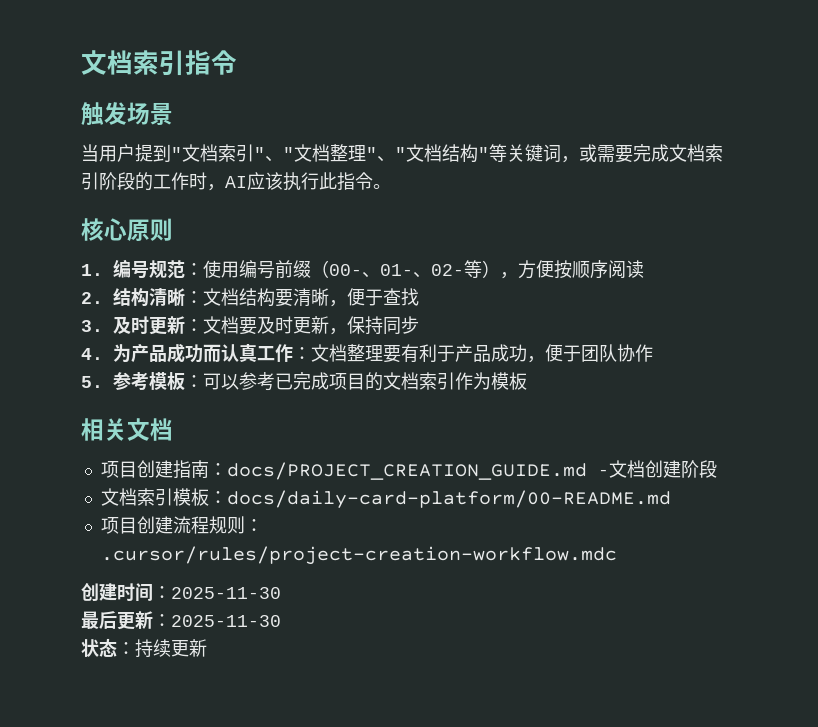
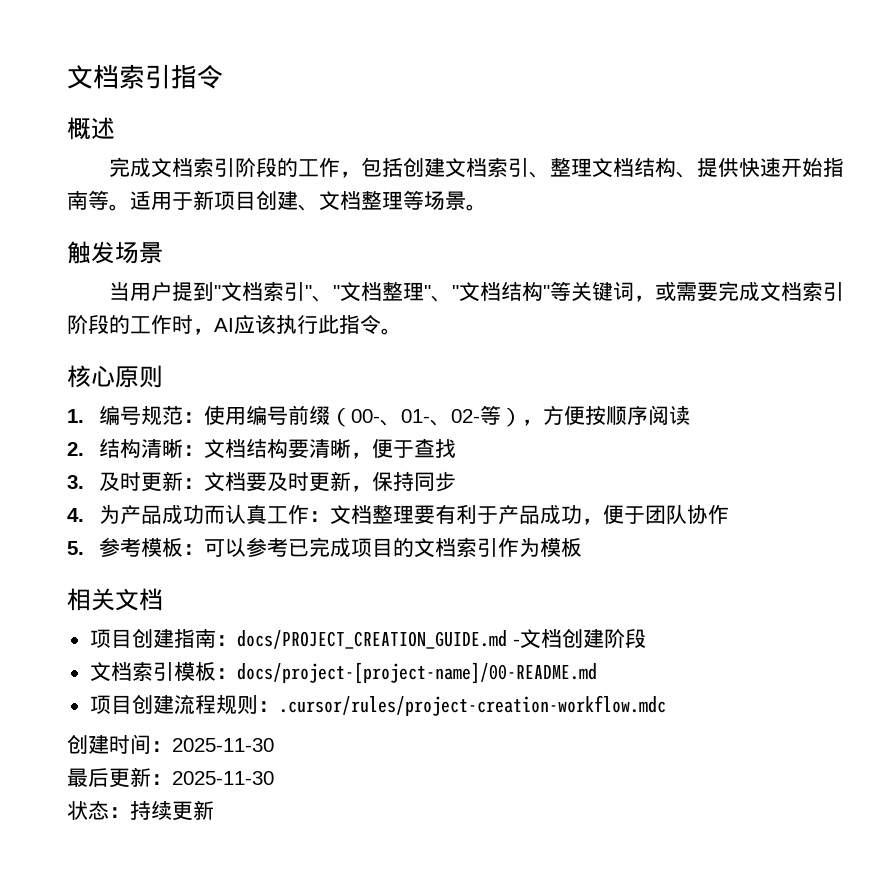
(237, 62) none -> [67,117,115,140] [108,157,844,178] [67,190,487,211] // 概述 // 完成文档索引阶段的工作，包括创建文档索引、整理文档结构、提供快速开始指南等。适用于新项目创建、文档整理等场景。
[226,490,671,509] docs/daily-card-platform/00-README.md -> [236,662,597,684] docs/project-[project-name]/00-README.md

